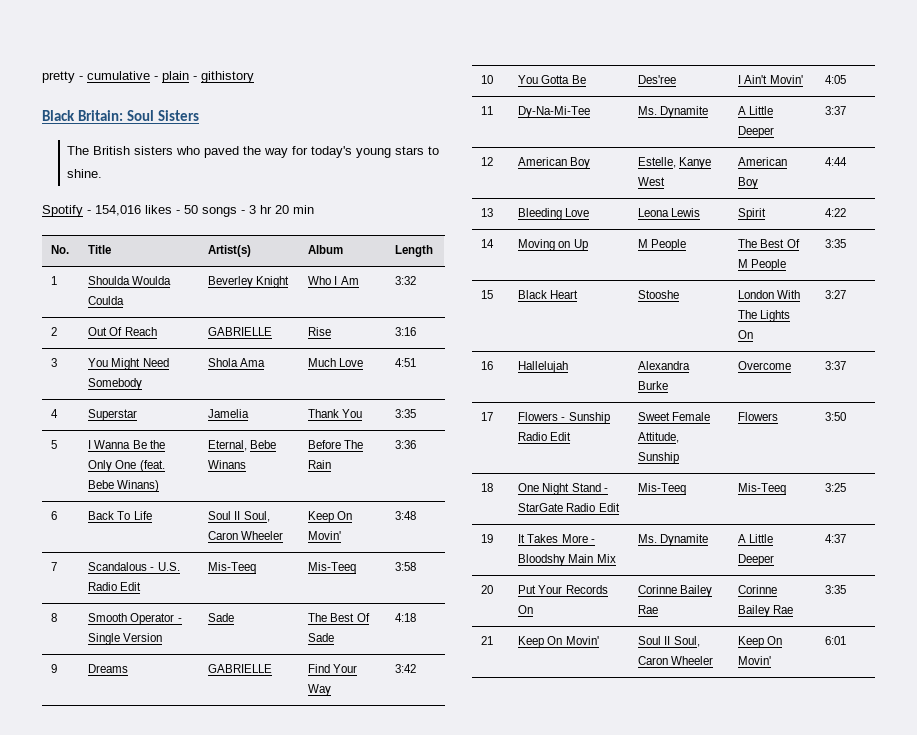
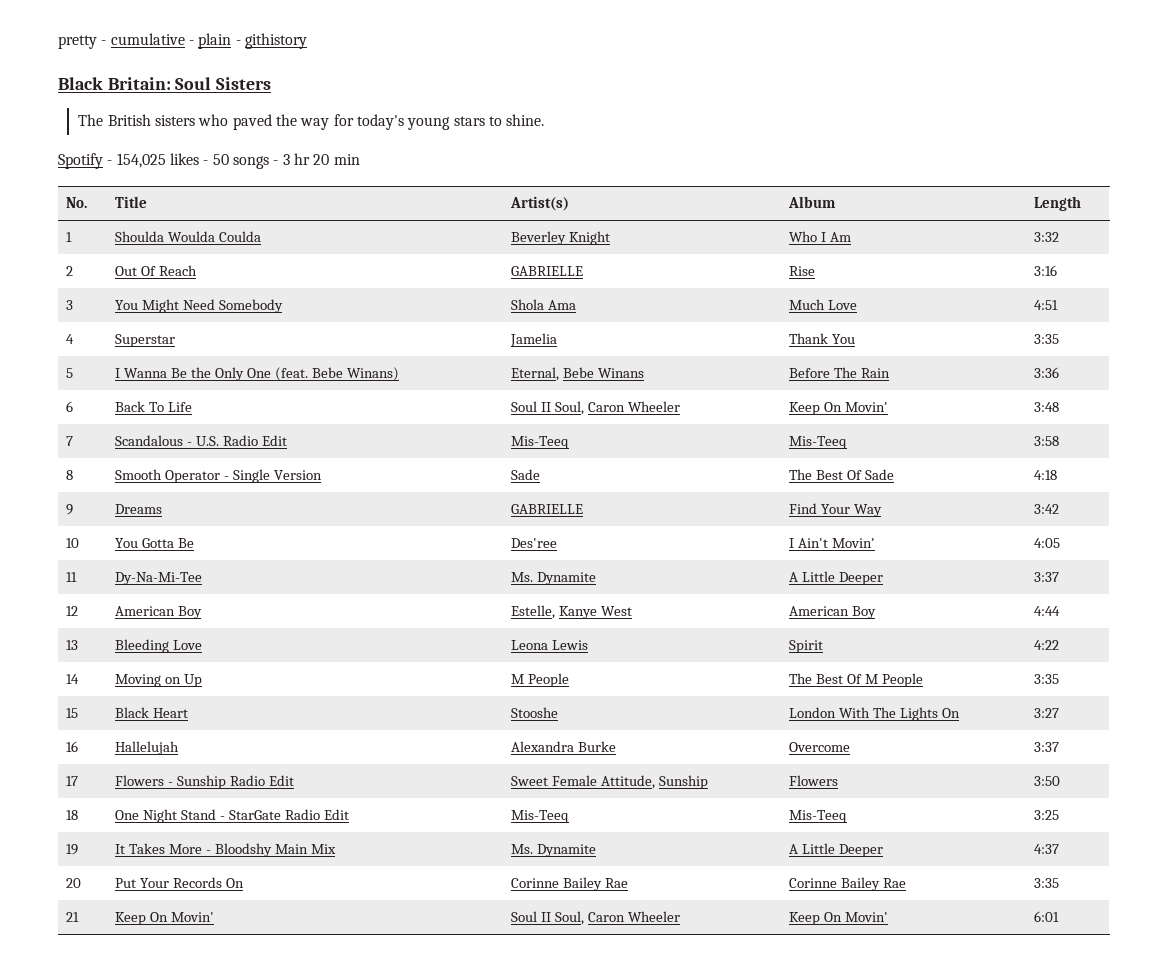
[95,205,141,216] 154,016 -> [116,153,166,168] 154,025

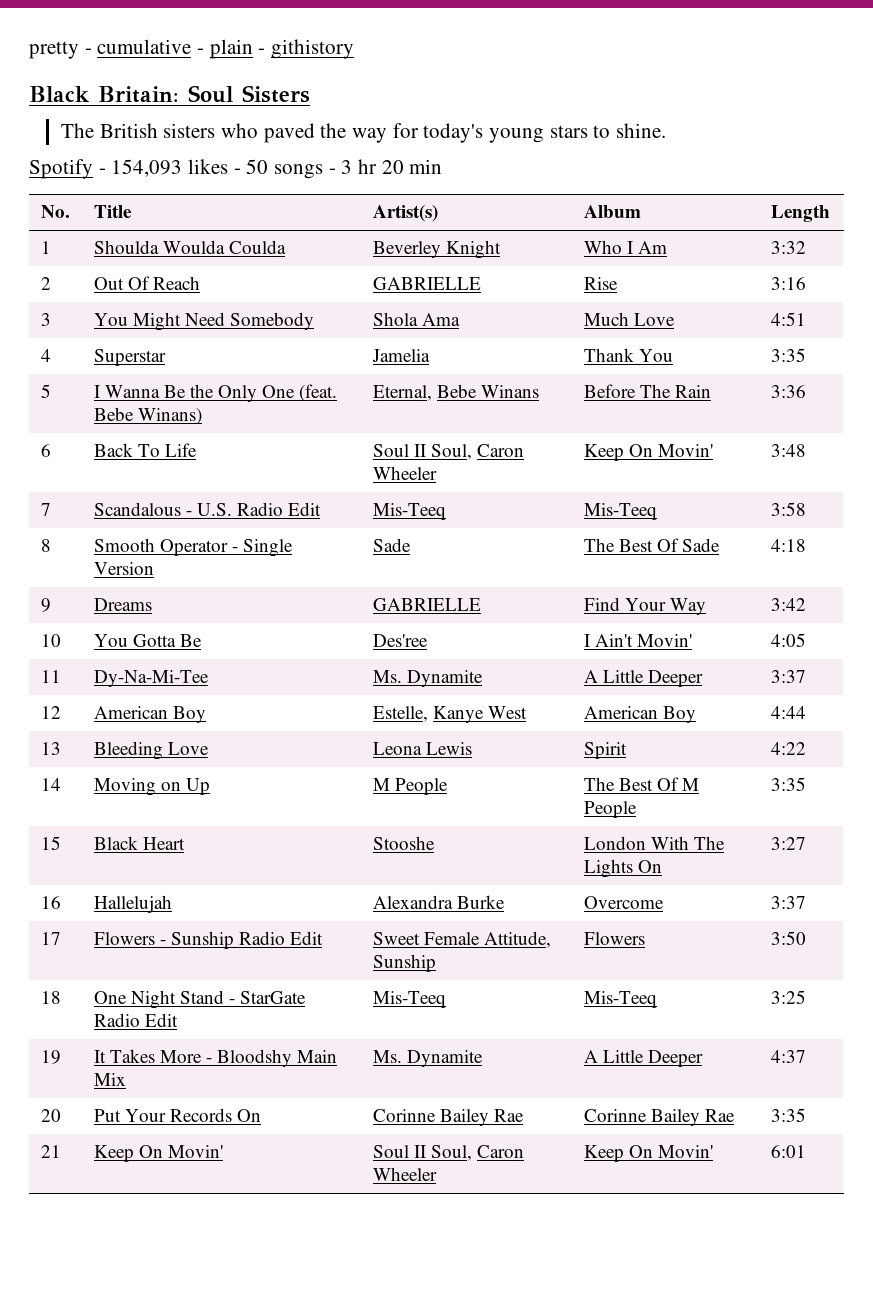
[116,153,166,168] 154,025 -> [111,159,183,177] 154,093

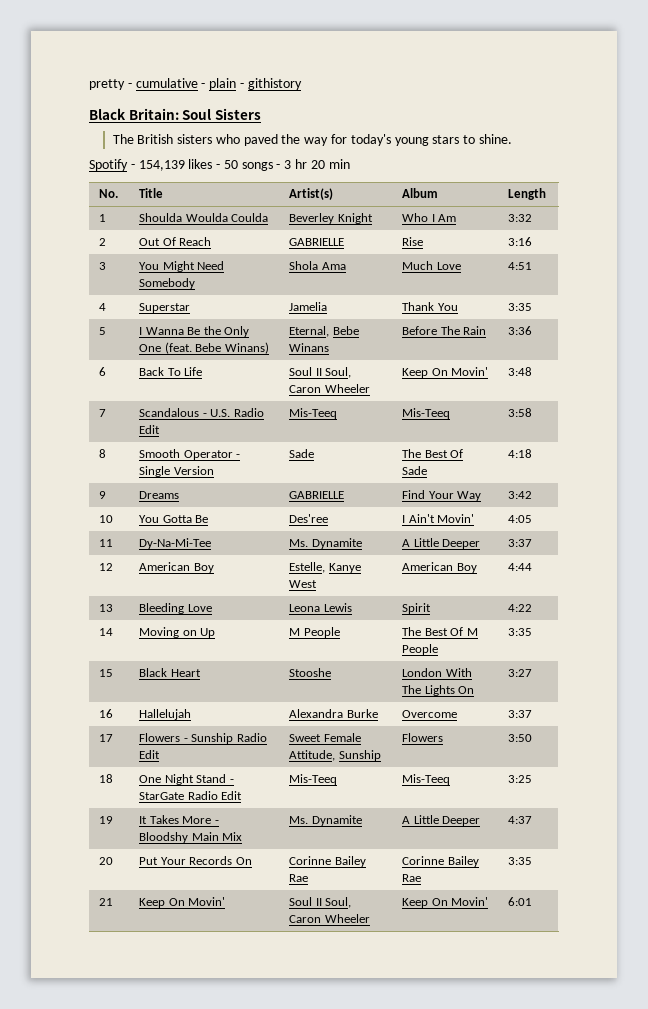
[111,159,183,177] 154,093 -> [138,160,185,171] 154,139

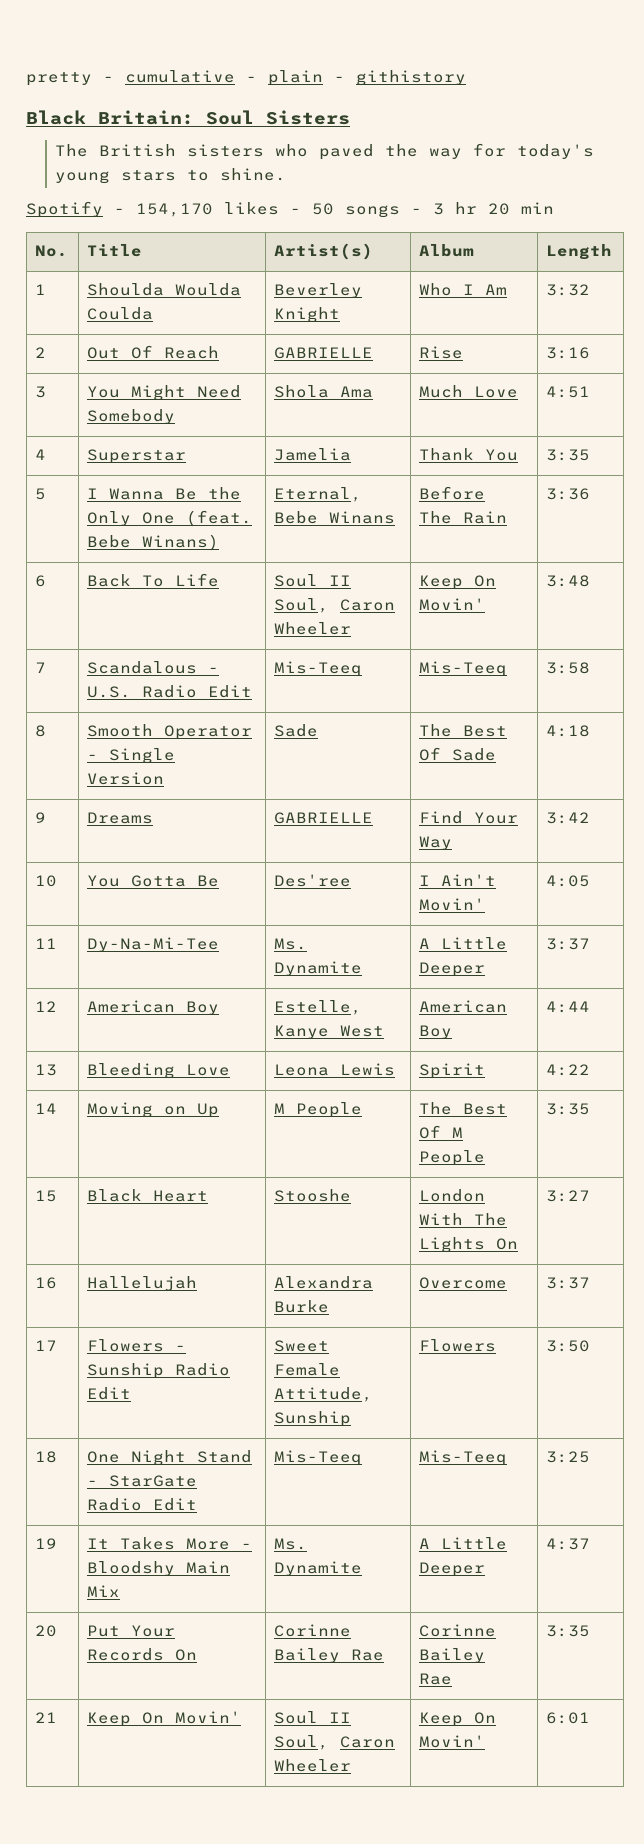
[138,160,185,171] 154,139 -> [136,203,213,217] 154,170

